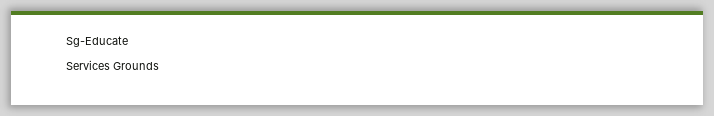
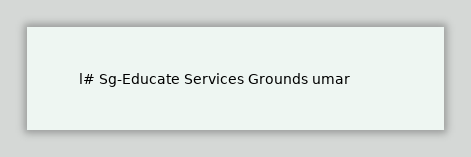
(66, 41) none -> [79,73,95,84] l#
(128, 41) // -> (180, 80) none
(159, 66) none -> [312,76,350,84] umar

